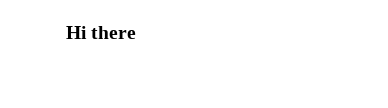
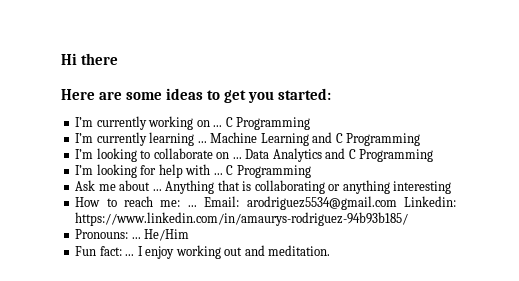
(137, 32) none -> [61,88,332,103] [75,116,311,130] [75,132,421,146] [75,148,434,162] [75,164,311,178] [75,180,452,194] [75,196,456,210] [75,212,409,226] [75,229,190,241] [75,245,331,259] // Here are some ideas to get you started: // I’m currently working on ... C Programming // I’m currently learning ... Machine Learning and C Programming // I’m looking to collaborate on ... Data Analytics and C Programming // I’m looking for help with ... C Programming // Ask me about ... Anything that is collaborating or anything interesting // How to reach me: ... Email: arodriguez5534@gmail.com Linkedin: https://www.linkedin.com/in/amaurys-rodriguez-94b93b185/ // Pronouns: ... He/Him // Fun fact: ... I enjoy working out and meditation.

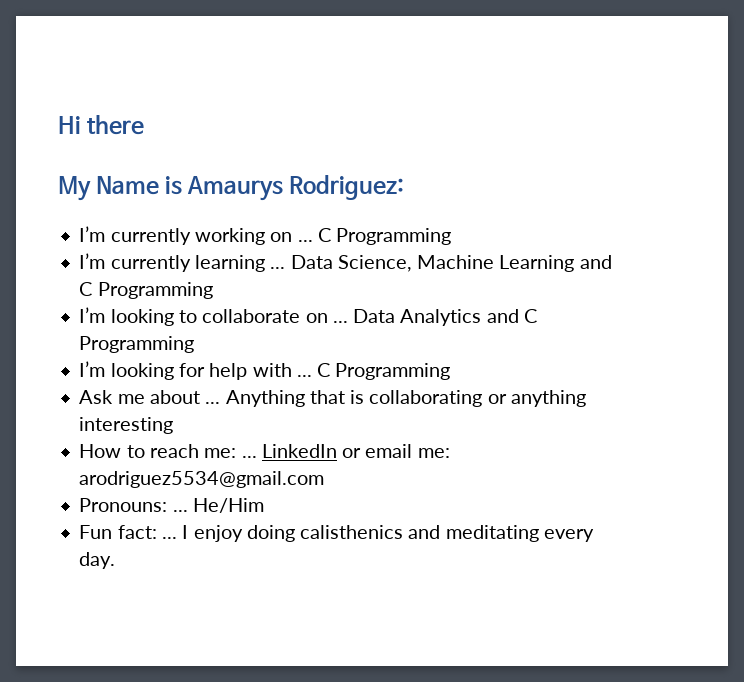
[61,88,332,103] Here are some ideas to get you started: -> [58,175,405,201] My Name is Amaurys Rodriguez:
(207, 142) none -> [290,255,412,272] Data Science,
[204,196,240,207] Email: -> [261,444,450,458] LinkedIn or email me:
[404,196,456,207] [75,212,409,226] Linkedin: https://www.linkedin.com/in/amaurys-rodriguez-94b93b185/ -> (325, 479) none
[175,245,331,259] working out and meditation. -> [246,525,594,542] [79,552,116,569] doing calisthenics and meditating every day.

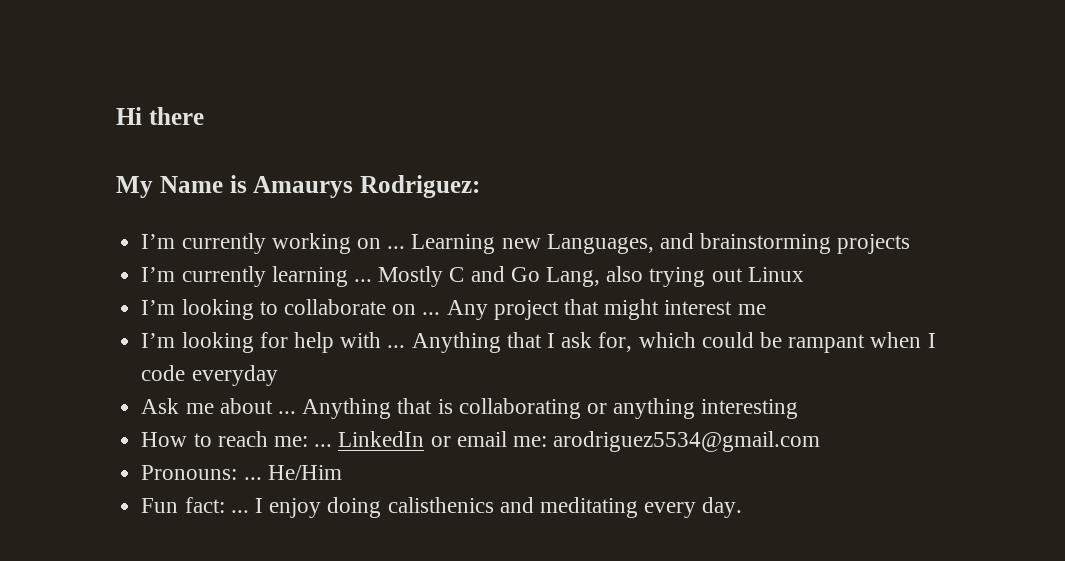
[317,228,452,245] [79,253,612,272] [79,282,213,299] C Programming // I’m currently learning ... Data Science, Machine Learning and C Programming -> [411,233,911,254] [141,266,804,287] Learning new Languages, and brainstorming projects // I’m currently learning ... Mostly C and Go Lang, also trying out Linux
[353,309,537,326] [79,336,195,353] Data Analytics and C Programming -> [446,299,766,320] Any project that might interest me
[317,363,451,380] C Programming -> [411,332,936,353] [141,365,278,386] Anything that I ask for, which could be rampant when I code everyday

